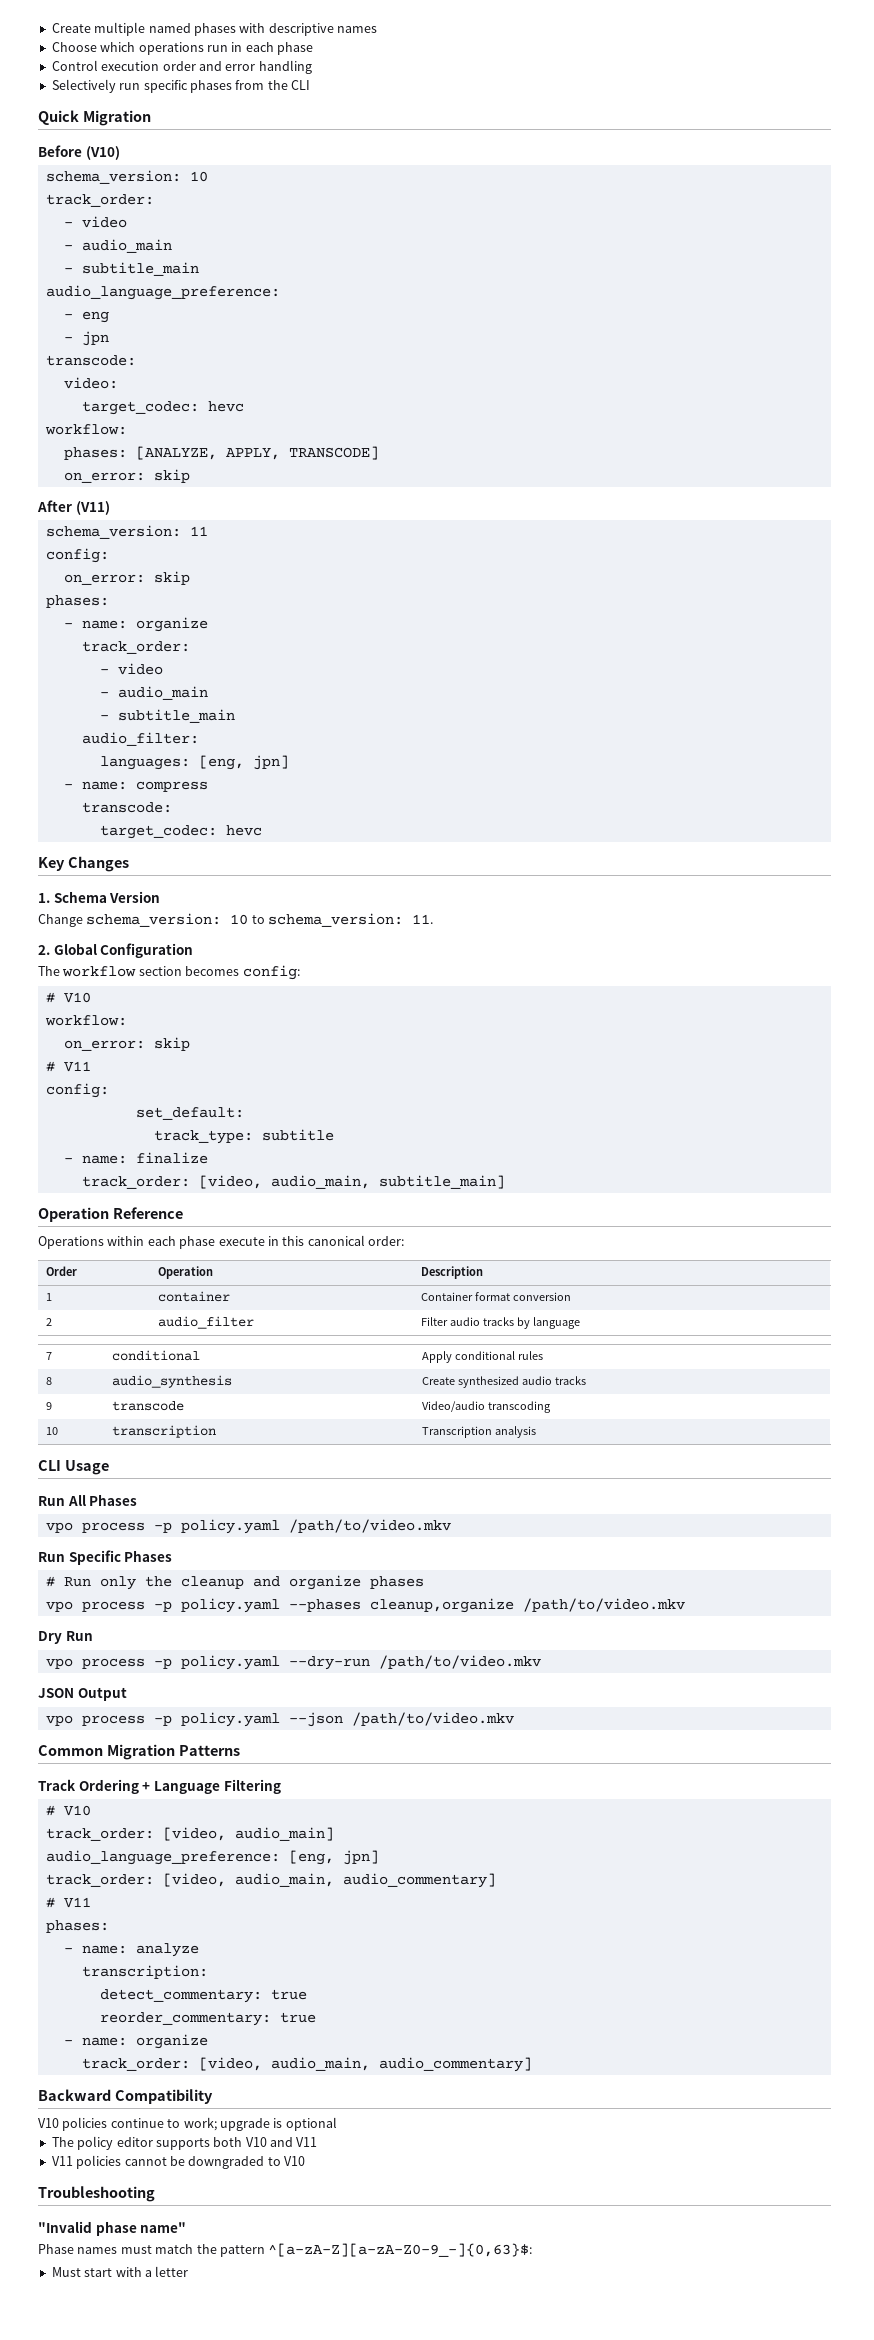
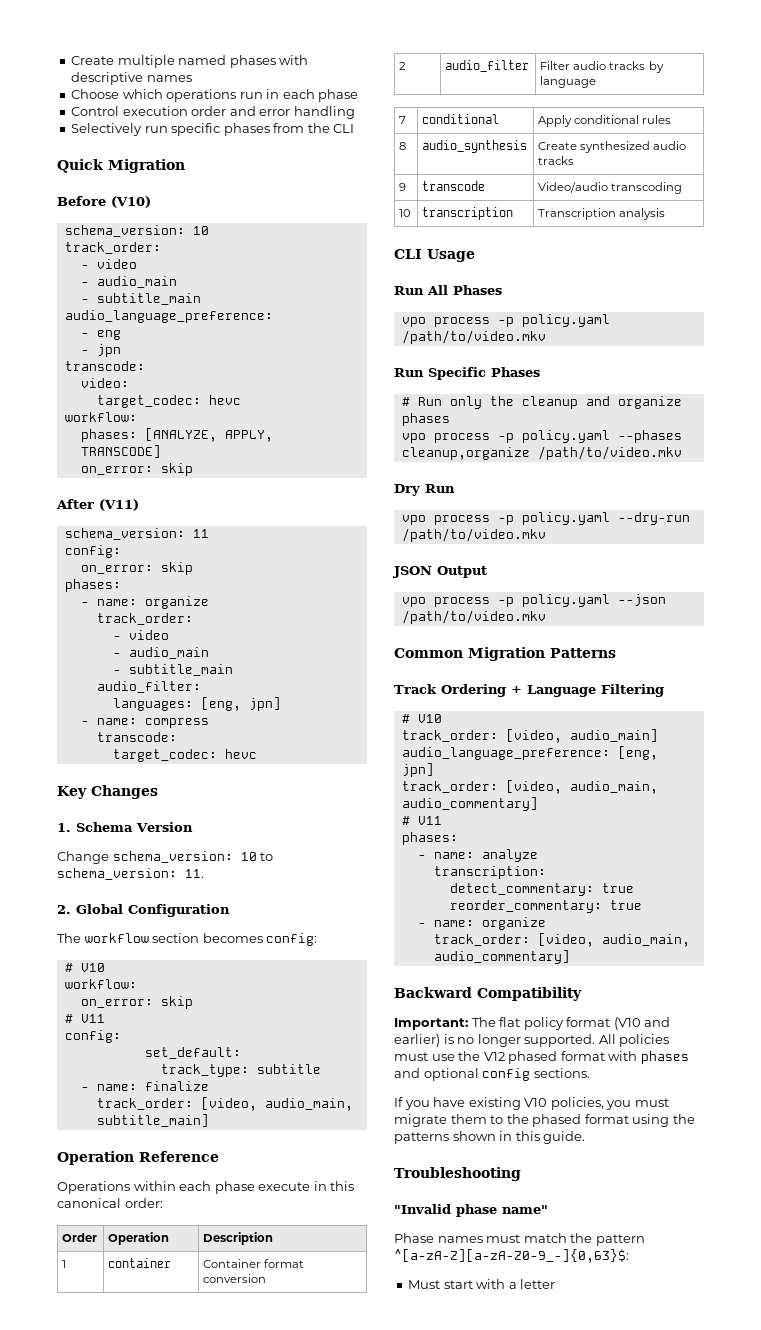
[38,2117,337,2131] [51,2136,318,2150] [51,2155,305,2169] V10 policies continue to work; upgrade is optional // The policy editor supports both V10 and V11 // V11 policies cannot be downgraded to V10 -> [394,1017,671,1030] [394,1034,670,1047] [394,1051,689,1064] [394,1068,590,1081] [394,1097,669,1110] [394,1114,695,1127] [394,1131,586,1144] Important: The flat policy format (V10 and earlier) is no longer supported. All policies must use the V12 phased format with phases and optional config sections. // If you have existing V10 policies, you must migrate them to the phased format using the patterns shown in this guide.

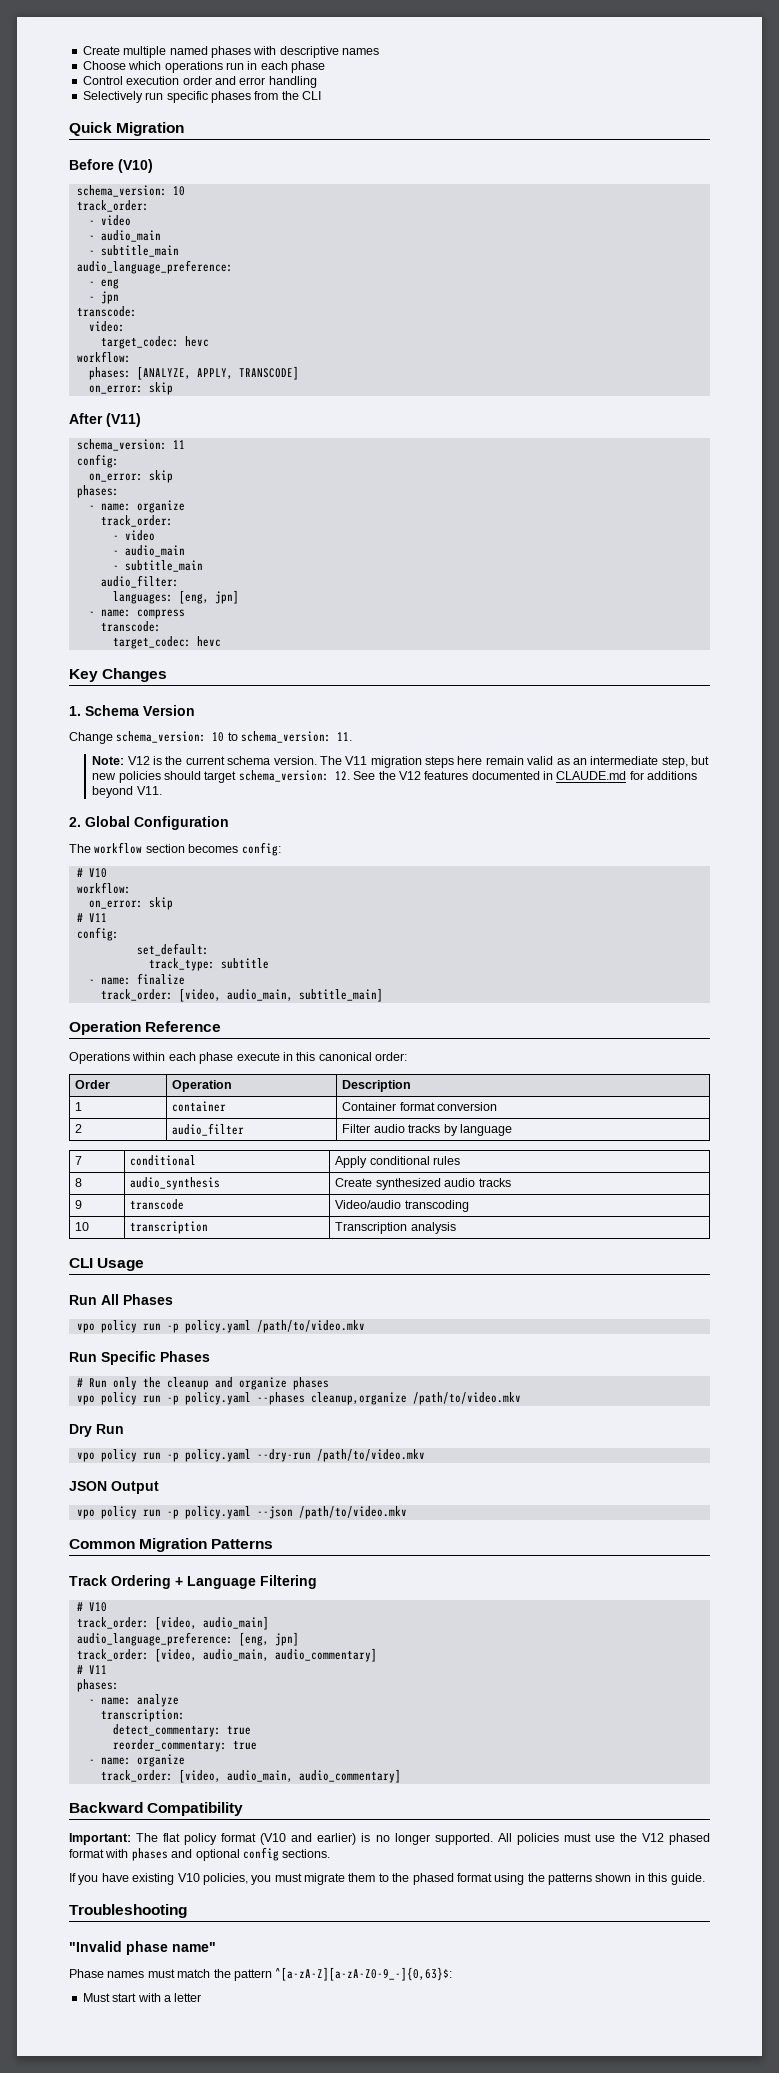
(204, 873) none -> [92,756,710,768] [92,770,698,783] [92,786,162,798] // Note: V12 is the current schema version. The V11 migration steps here remain valid as an intermediate step, but new policies should target schema_version: 12. See the V12 features documented in CLAUDE.md for additions beyond V11.
[433,317,490,327] process -> [100,1320,161,1333] policy run
[433,433,490,443] process -> [100,1392,161,1405] policy run
[433,515,490,525] process -> [100,1449,161,1462] policy run
[433,597,490,607] process -> [100,1506,161,1519] policy run

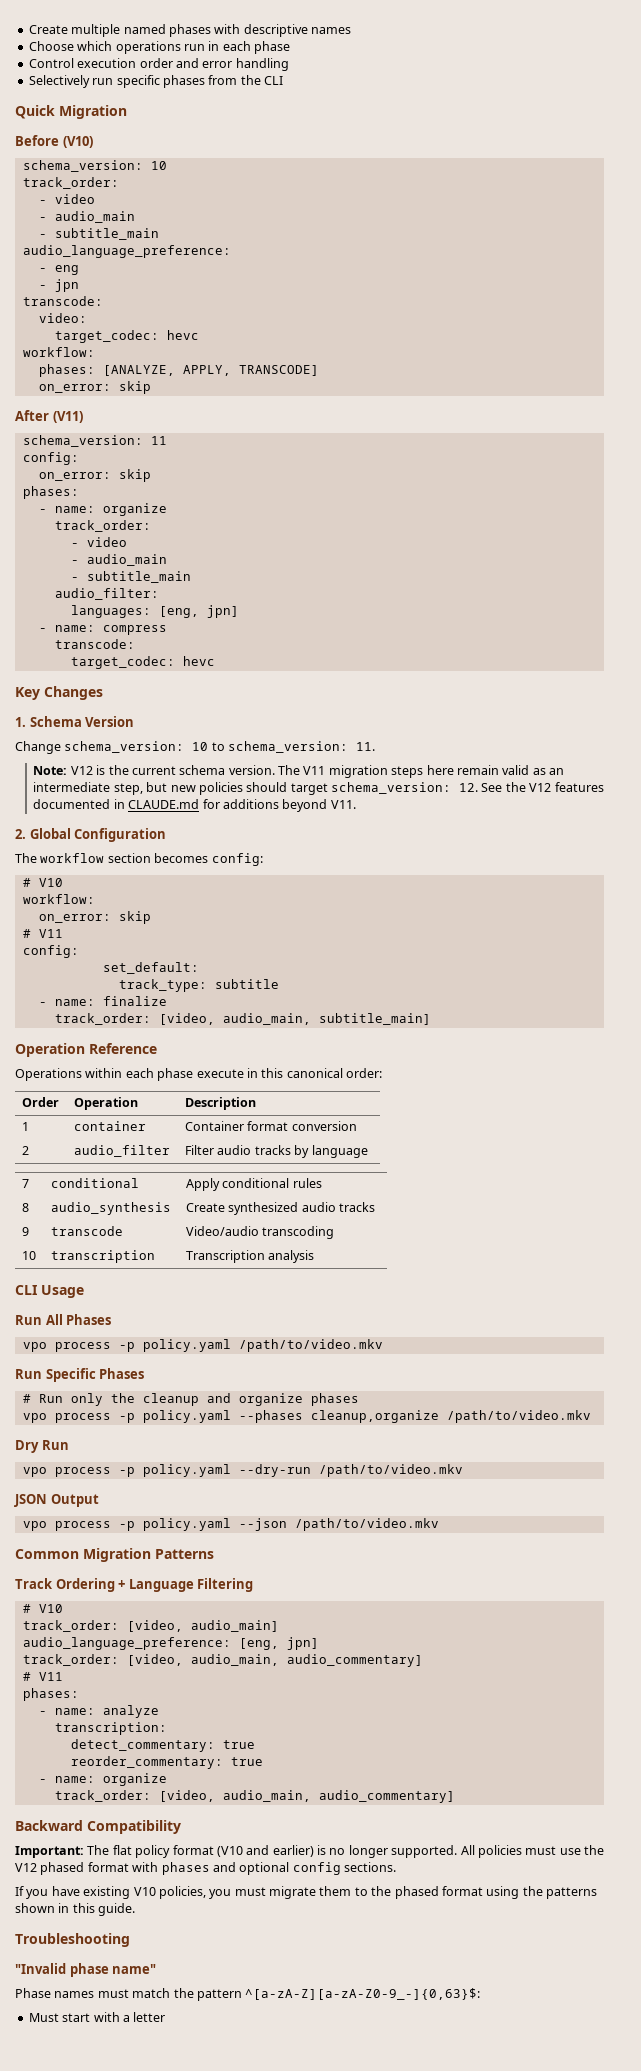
[100,1320,161,1333] policy run -> [54,1342,111,1352] process
[100,1392,161,1405] policy run -> [54,1413,111,1423] process
[100,1449,161,1462] policy run -> [54,1467,111,1477] process
[100,1506,161,1519] policy run -> [54,1521,111,1531] process

